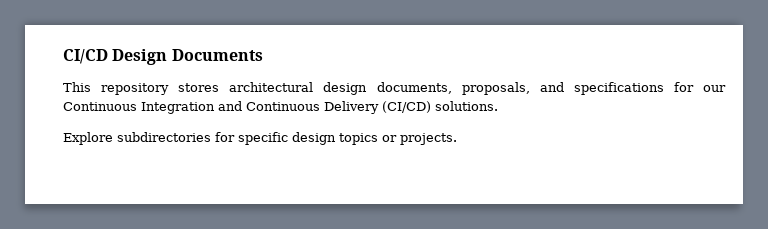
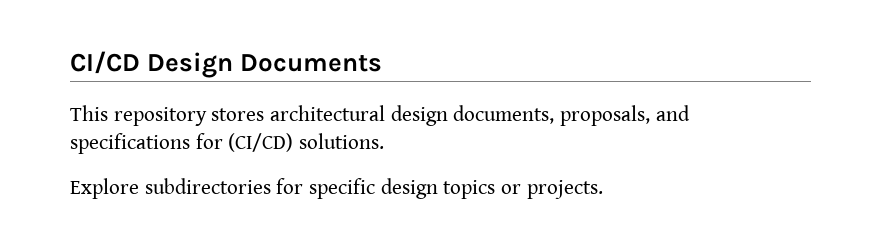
[703,85,727,92] [63,101,379,114] our Continuous Integration and Continuous Delivery -> (223, 141) none

